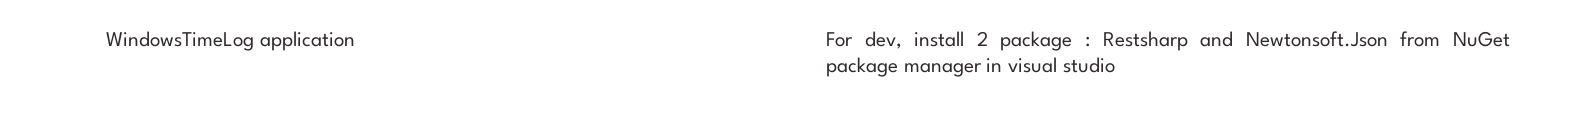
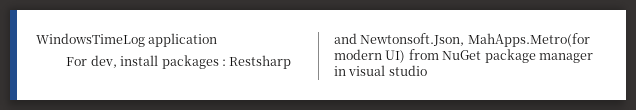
[976,31,1073,51] 2 package -> [161,55,219,69] packages
[1245,31,1388,47] Newtonsoft.Json -> [360,33,590,47] [334,49,406,63] Newtonsoft.Json, MahApps.Metro(for modern UI)

